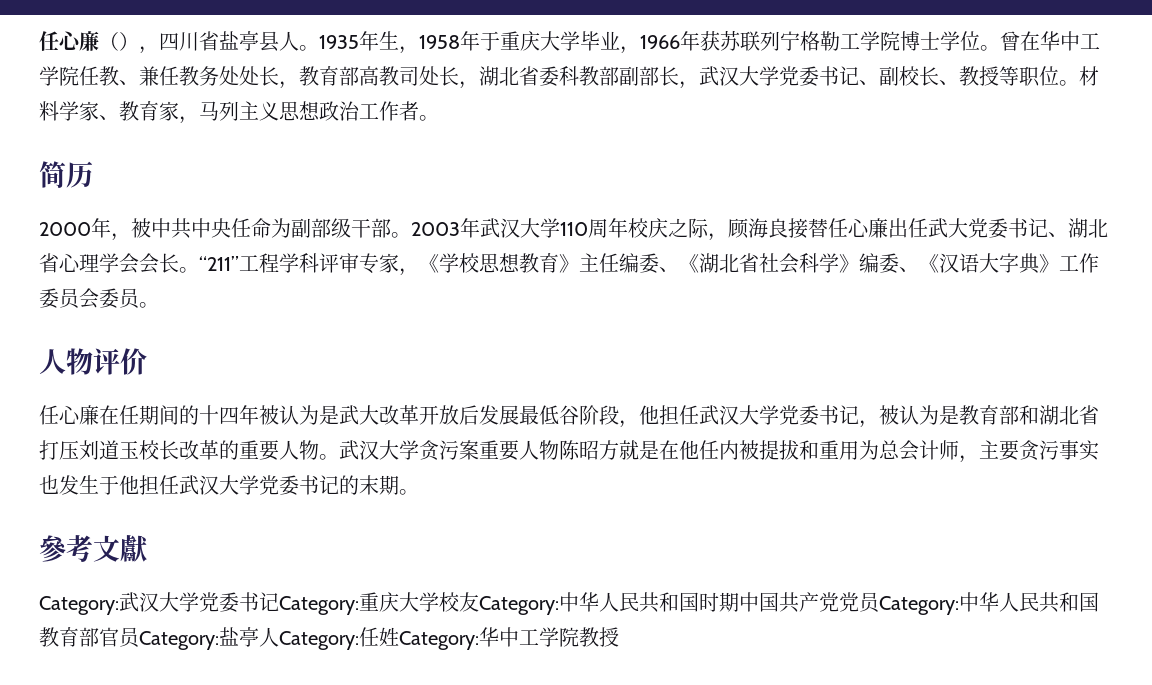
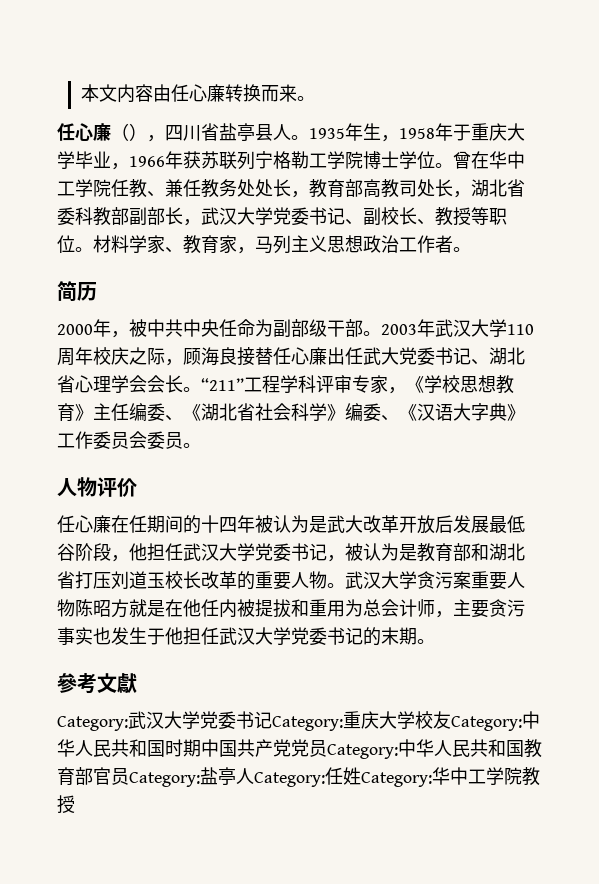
(39, 41) none -> [80,84,315,103] 本文内容由任心廉转换而来。 //

